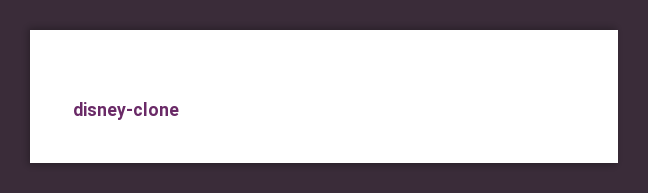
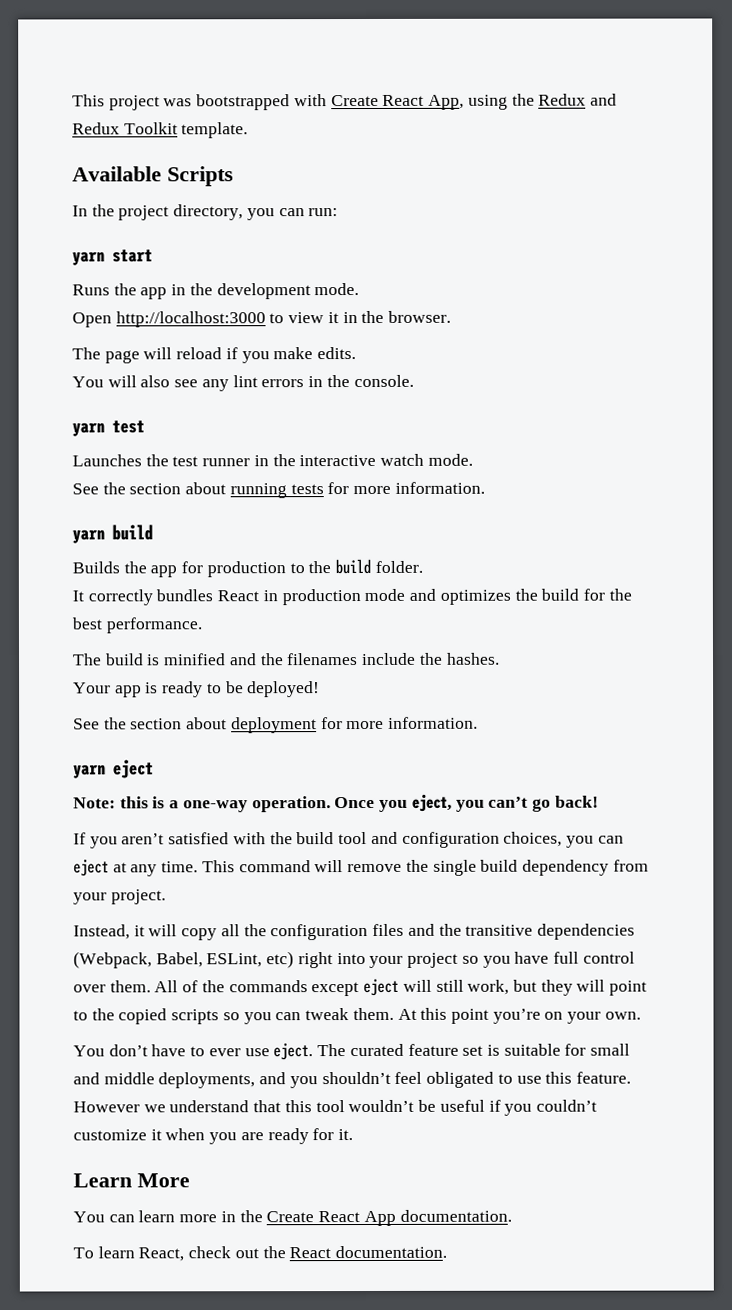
[73,102,179,120] disney-clone -> [72,93,617,111] [72,122,249,139] [72,166,234,187] [72,204,339,221] [72,249,153,266] [72,283,360,300] [72,310,452,328] [72,347,357,364] [72,374,414,392] [72,420,145,437] [72,453,473,467] [72,481,485,499] [72,524,153,544] [72,558,423,578] [72,588,632,606] [72,617,202,634] [72,652,500,666] [73,681,321,698] [73,716,479,734] [73,759,154,779] [73,793,599,813] [73,831,624,849] [73,859,649,877] [73,889,166,905] [73,923,635,941] [73,951,635,969] [73,978,648,997] [73,1007,641,1025] [73,1043,631,1061] [73,1071,631,1089] [73,1099,597,1116] [73,1128,354,1145] [73,1173,190,1188] [73,1209,512,1227] [73,1245,448,1262] This project was bootstrapped with Create React App, using the Redux and Redux Toolkit template. // Available Scripts // In the project directory, you can run: // yarn start // Runs the app in the development mode. // Open http://localhost:3000 to view it in the browser. // The page will reload if you make edits. // You will also see any lint errors in the console. // yarn test // Launches the test runner in the interactive watch mode. // See the section about running tests for more information. // yarn build // Builds the app for production to the build folder. // It correctly bundles React in production mode and optimizes the build for the best performance. // The build is minified and the filenames include the hashes. // Your app is ready to be deployed! // See the section about deployment for more information. // yarn eject // Note: this is a one-way operation. Once you eject, you can’t go back! // If you aren’t satisfied with the build tool and configuration choices, you can eject at any time. This command will remove the single build dependency from your project. // Instead, it will copy all the configuration files and the transitive dependencies (Webpack, Babel, ESLint, etc) right into your project so you have full control over them. All of the commands except eject will still work, but they will point to the copied scripts so you can tweak them. At this point you’re on your own. // You don’t have to ever use eject. The curated feature set is suitable for small and middle deployments, and you shouldn’t feel obligated to use this feature. However we understand that this tool wouldn’t be useful if you couldn’t customize it when you are ready for it. // Learn More // You can learn more in the Create React App documentation. // To learn React, check out the React documentation.

